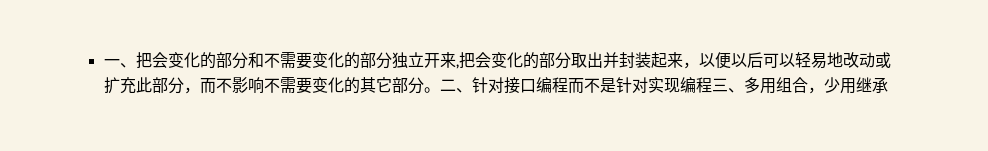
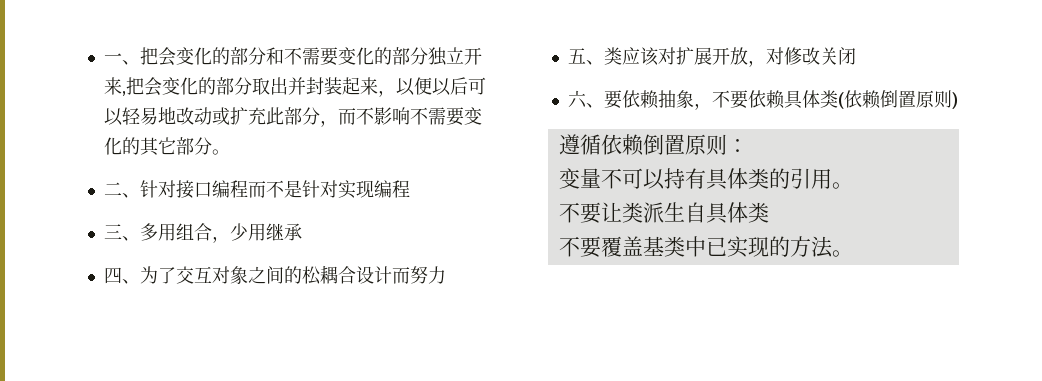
(440, 90) none -> (230, 152) //
(712, 85) none -> (410, 189) //
(888, 85) none -> [103,265,446,285] [567,47,856,67] [567,90,958,110] [558,134,748,156] [558,168,853,190] [558,202,769,224] [558,236,853,258] // 四、为了交互对象之间的松耦合设计而努力 // 五、类应该对扩展开放，对修改关闭 // 六、要依赖抽象，不要依赖具体类(依赖倒置原则) // 遵循依赖倒置原则： // 变量不可以持有具体类的引用。 // 不要让类派生自具体类 // 不要覆盖基类中已实现的方法。

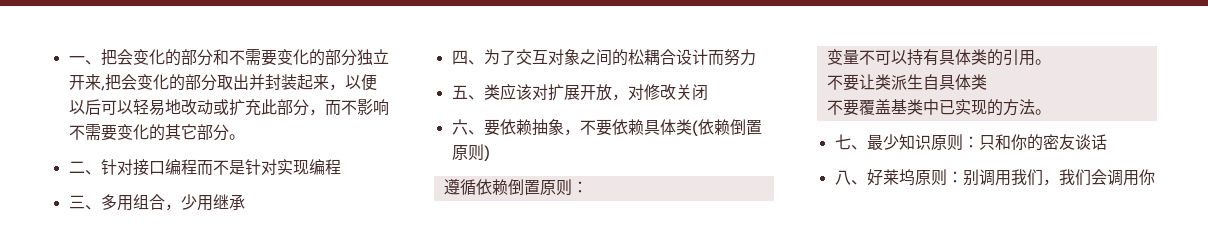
(853, 253) none -> [834,134,1107,151] [834,169,1155,186] // 七、最少知识原则：只和你的密友谈话 // 八、好莱坞原则：别调用我们，我们会调用你

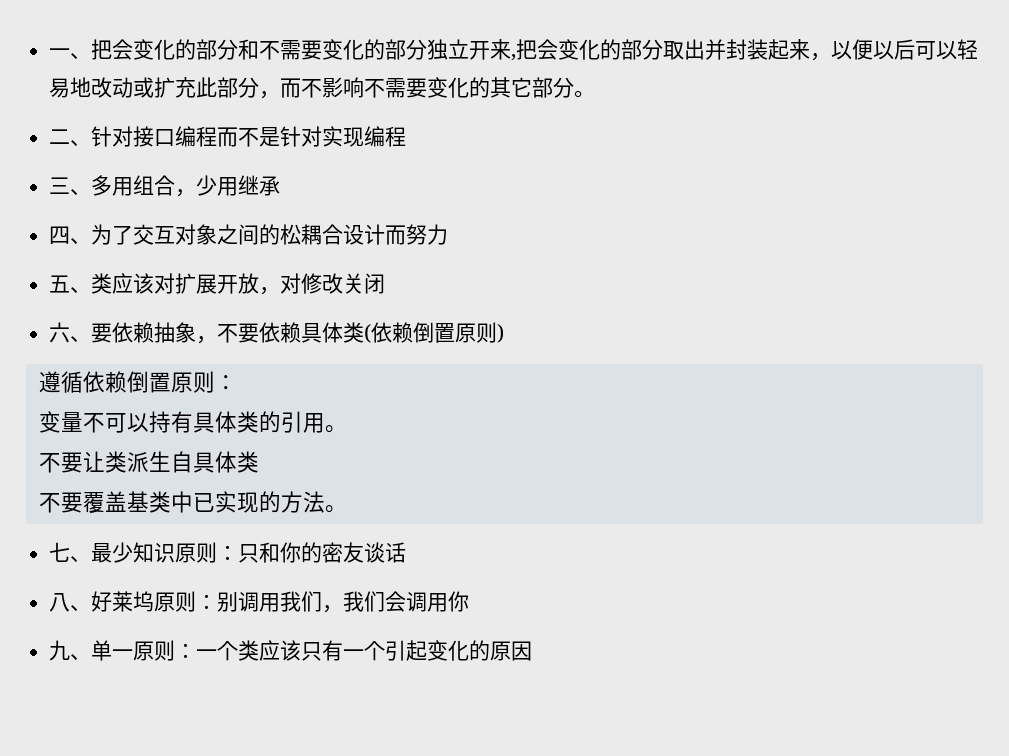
(1155, 177) none -> [49,640,533,661] // 九、单一原则：一个类应该只有一个引起变化的原因

